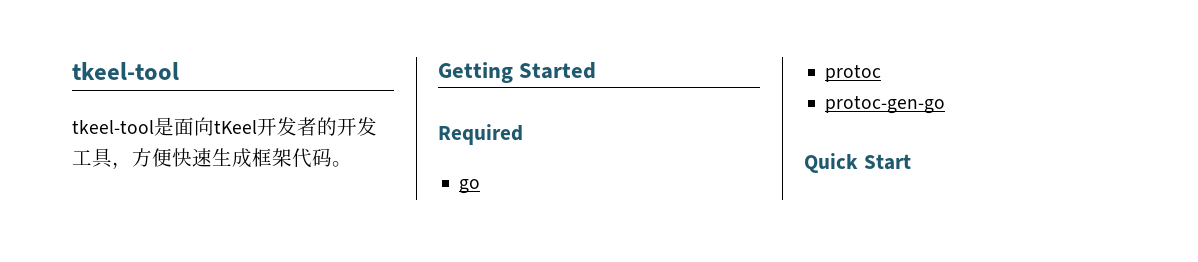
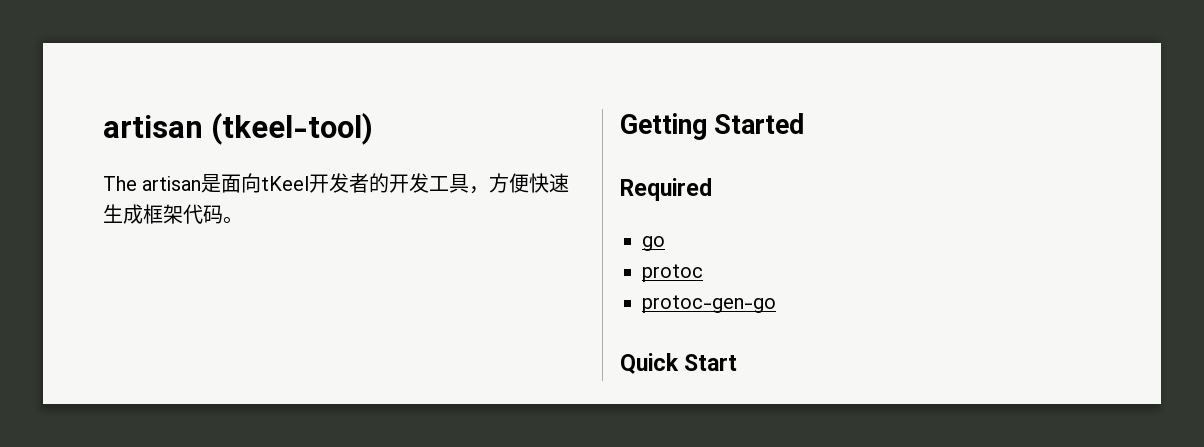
[72,62,179,80] [72,120,154,134] tkeel-tool // tkeel-tool -> [103,113,374,145] [103,176,202,191] artisan (tkeel-tool) // The artisan

